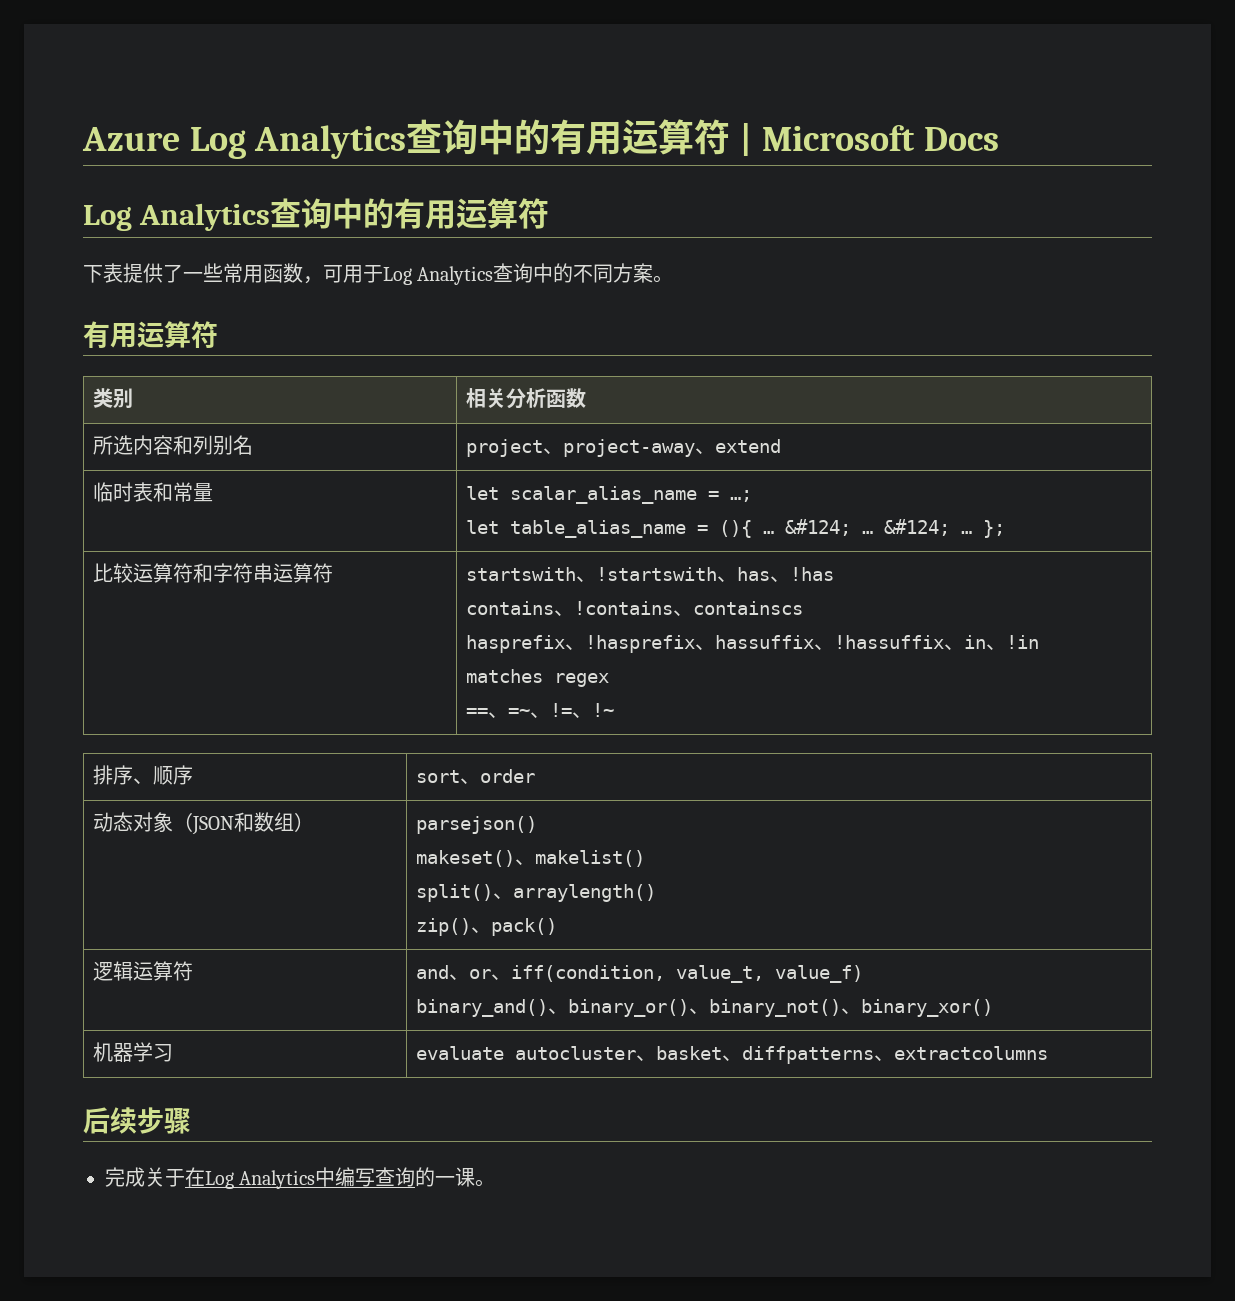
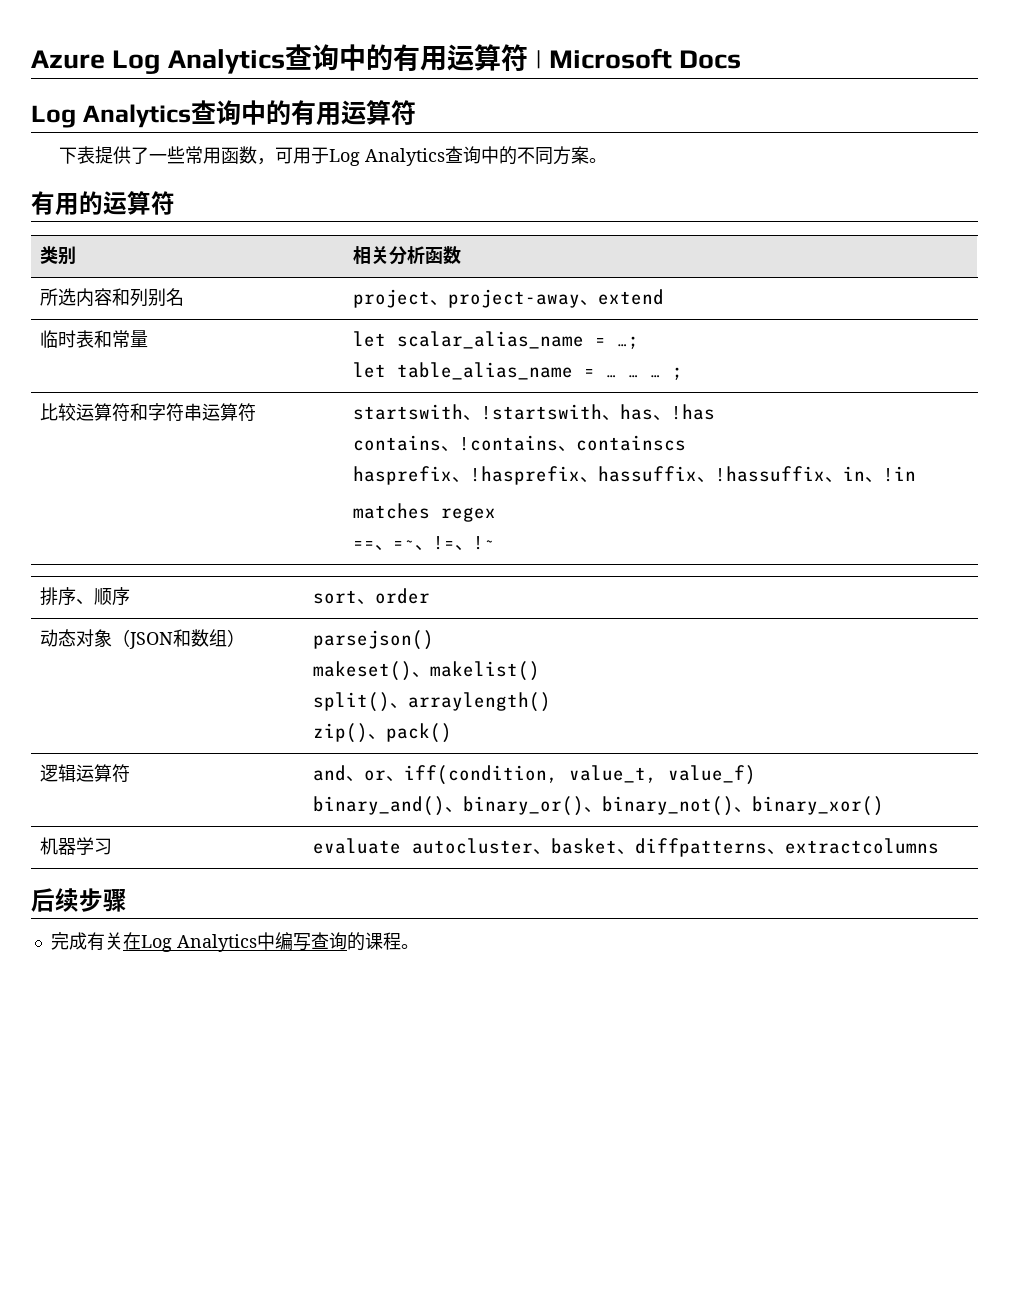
(137, 335) none -> [79,191,103,215] 的
[719,519,1006,538] (){ … &#124; … &#124; … }; -> [606,367,684,380] … … … ;
[145,1167,185,1187] 关于 -> [86,932,123,951] 有关
[435,1167,476,1187] 一课 -> [364,932,401,950] 课程

